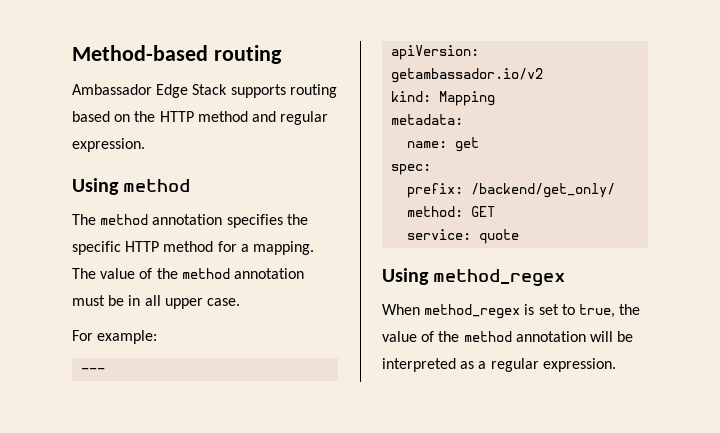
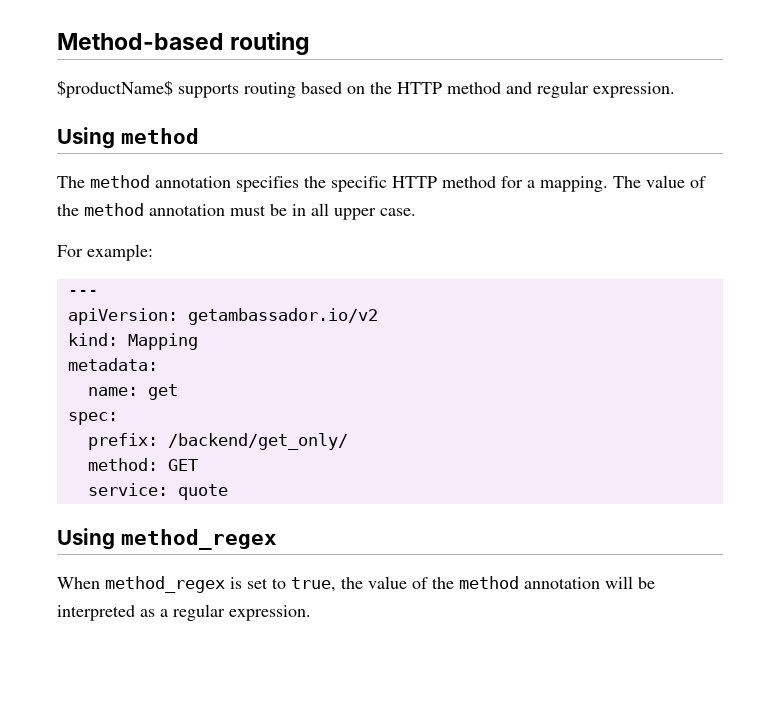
[72,84,228,98] Ambassador Edge Stack -> [57,80,173,98] $productName$

